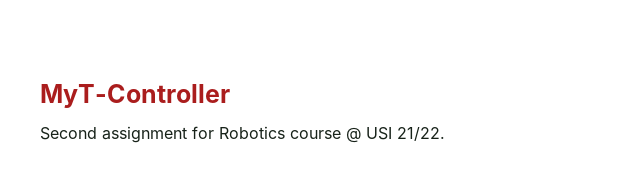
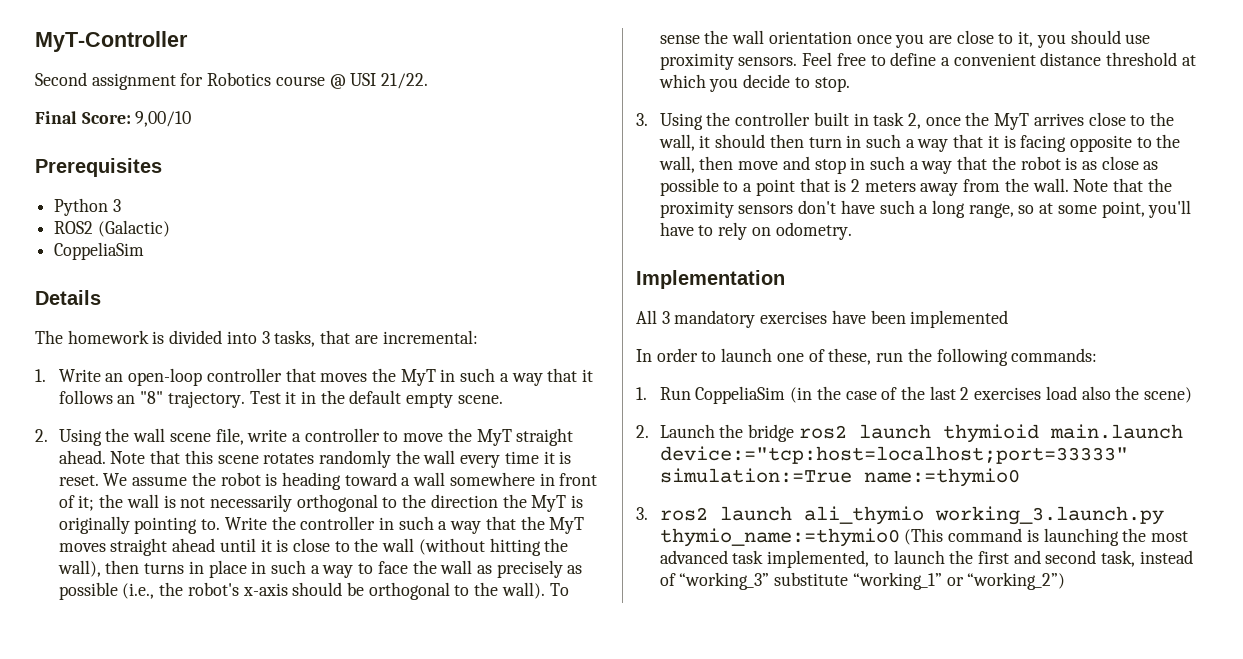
(445, 134) none -> [35,111,192,127] [35,158,162,177] [54,198,121,216] [54,220,170,237] [54,242,145,260] [35,290,101,305] [35,330,478,347] [35,368,594,386] [58,390,503,408] [35,428,574,446] [58,450,572,468] [58,472,598,490] [58,494,584,512] [58,516,585,534] [58,538,569,556] [57,560,583,578] [58,582,569,600] [659,30,1151,48] [659,52,1196,70] [658,74,850,92] [636,112,1175,130] [658,134,1181,152] [658,156,1159,174] [659,178,1172,196] [659,200,1192,218] [659,222,852,240] [636,270,785,289] [636,310,1009,328] [636,348,1098,366] [636,386,1193,404] [636,424,1183,443] [659,446,1128,464] [659,468,1020,487] [636,506,1164,525] [659,528,1188,547] [659,550,1193,568] [659,572,1066,590] // Final Score: 9,00/10 // Prerequisites // Python 3 // ROS2 (Galactic) // CoppeliaSim // Details // The homework is divided into 3 tasks, that are incremental: // 1. Write an open-loop controller that moves the MyT in such a way that it follows an "8" trajectory. Test it in the default empty scene. // 2. Using the wall scene file, write a controller to move the MyT straight ahead. Note that this scene rotates randomly the wall every time it is reset. We assume the robot is heading toward a wall somewhere in front of it; the wall is not necessarily orthogonal to the direction the MyT is originally pointing to. Write the controller in such a way that the MyT moves straight ahead until it is close to the wall (without hitting the wall), then turns in place in such a way to face the wall as precisely as possible (i.e., the robot's x-axis should be orthogonal to the wall). To sense the wall orientation once you are close to it, you should use proximity sensors. Feel free to define a convenient distance threshold at which you decide to stop. // 3. Using the controller built in task 2, once the MyT arrives close to the wall, it should then turn in such a way that it is facing opposite to the wall, then move and stop in such a way that the robot is as close as possible to a point that is 2 meters away from the wall. Note that the proximity sensors don't have such a long range, so at some point, you'll have to rely on odometry. // Implementation // All 3 mandatory exercises have been implemented // In order to launch one of these, run the following commands: // 1. Run CoppeliaSim (in the case of the last 2 exercises load also the scene) // 2. Launch the bridge ros2 launch thymioid main.launch device:="tcp:host=localhost;port=33333" simulation:=True name:=thymio0 // 3. ros2 launch ali_thymio working_3.launch.py thymio_name:=thymio0 (This command is launching the most advanced task implemented, to launch the first and second task, instead of “working_3” substitute “working_1” or “working_2”)

